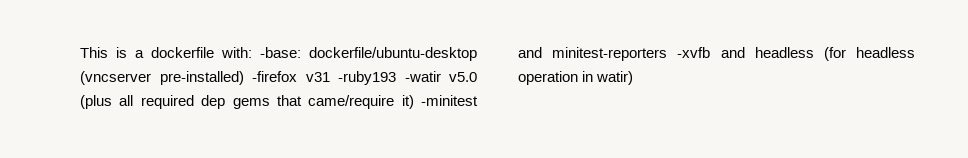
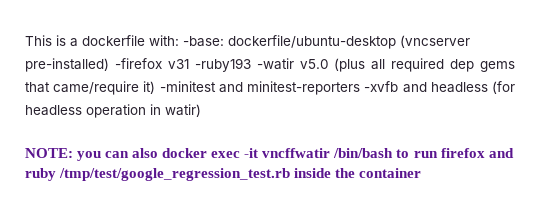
(634, 78) none -> [25,148,514,161] [25,168,422,181] // NOTE: you can also docker exec -it vncffwatir /bin/bash to run firefox and ruby /tmp/test/google_regression_test.rb inside the container

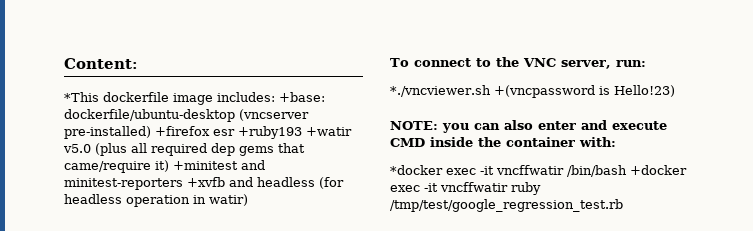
[25,35,470,49] [25,58,294,72] This is a dockerfile with: -base: dockerfile/ubuntu-desktop (vncserver pre-installed) -firefox v31 -ruby193 -watir -> [64,58,138,69] [64,92,325,105] [64,109,309,122] [64,126,352,139] Content: // *This dockerfile image includes: +base: dockerfile/ubuntu-desktop (vncserver pre-installed) +firefox esr +ruby193 +watir
[159,81,216,92] -minitest -> [173,161,238,170] +minitest
[364,81,399,92] -xvfb -> [187,177,225,187] +xvfb
[25,148,514,161] [25,168,422,181] NOTE: you can also docker exec -it vncffwatir /bin/bash to run firefox and ruby /tmp/test/google_regression_test.rb inside the container -> [390,57,646,69] [390,85,675,98] [390,120,667,133] [390,137,616,147] [390,165,687,177] [390,182,541,195] [390,199,623,212] To connect to the VNC server, run: // *./vncviewer.sh +(vncpassword is Hello!23) // NOTE: you can also enter and execute CMD inside the container with: // *docker exec -it vncffwatir /bin/bash +docker exec -it vncffwatir ruby /tmp/test/google_regression_test.rb

